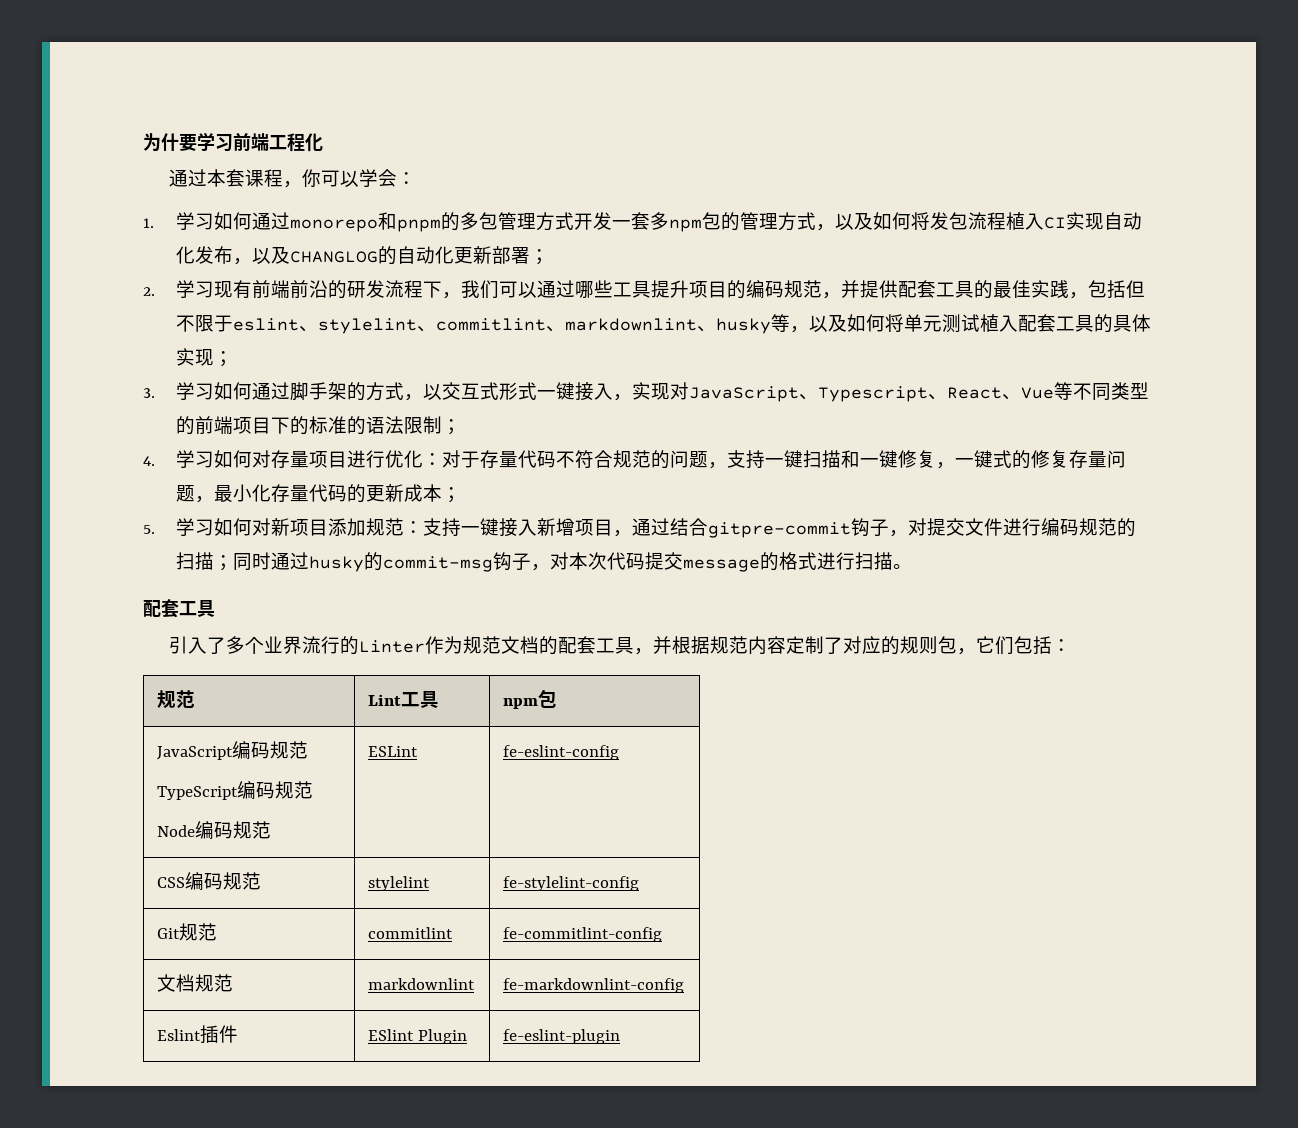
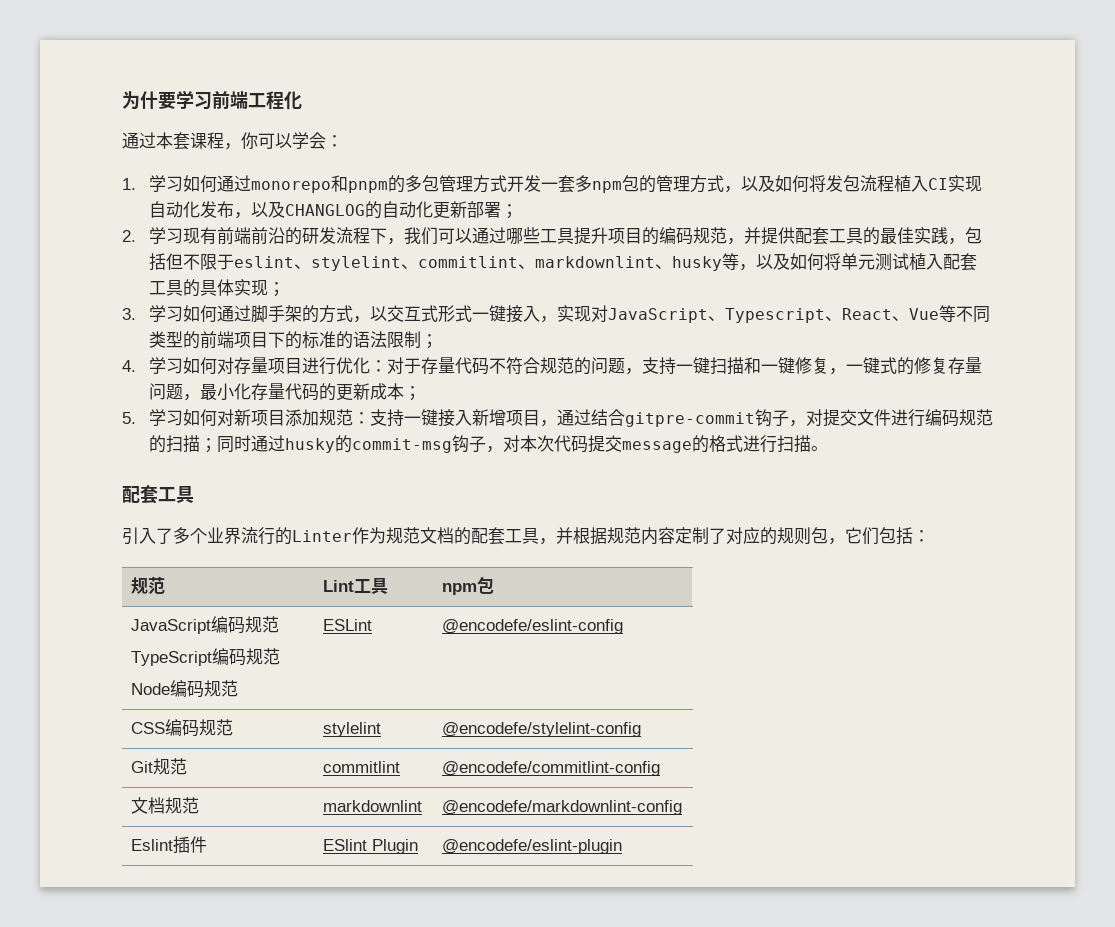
[503,745,620,760] fe-eslint-config -> [442,619,624,634] @encodefe/eslint-config
[503,876,640,891] fe-stylelint-config -> [442,722,642,737] @encodefe/stylelint-config
[503,927,663,942] fe-commitlint-config -> [442,761,661,776] @encodefe/commitlint-config
[503,978,685,993] fe-markdownlint-config -> [442,800,683,815] @encodefe/markdownlint-config
[503,1029,621,1044] fe-eslint-plugin -> [442,839,623,854] @encodefe/eslint-plugin

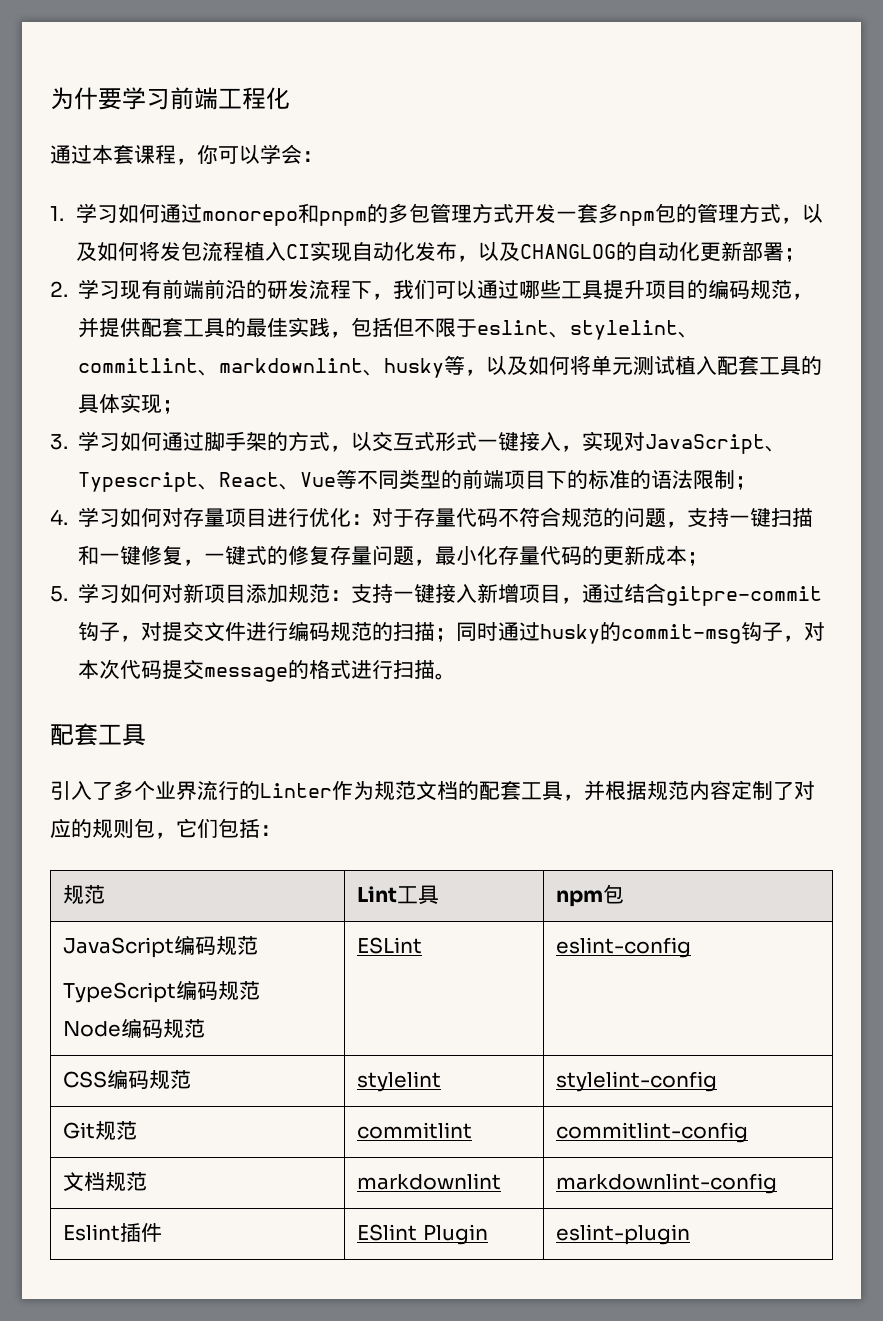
[442,619,624,634] @encodefe/eslint-config -> [556,937,692,958] eslint-config
[442,722,642,737] @encodefe/stylelint-config -> [556,1071,718,1092] stylelint-config
[442,761,661,776] @encodefe/commitlint-config -> [556,1122,749,1143] commitlint-config
[442,800,683,815] @encodefe/markdownlint-config -> [556,1173,778,1194] markdownlint-config
[442,839,623,854] @encodefe/eslint-plugin -> [556,1224,691,1245] eslint-plugin

